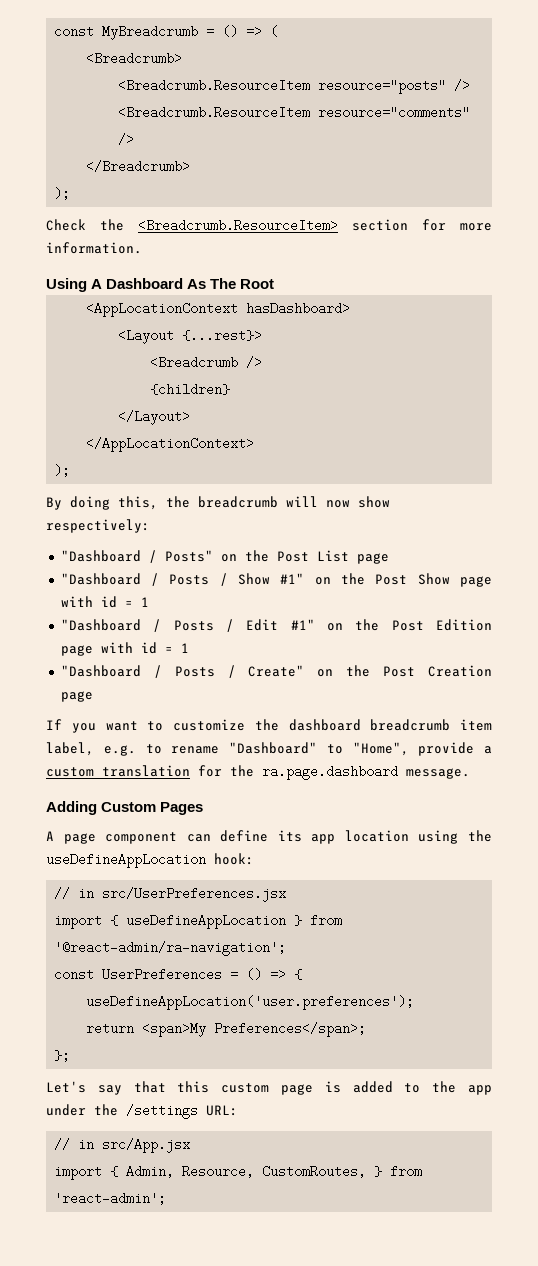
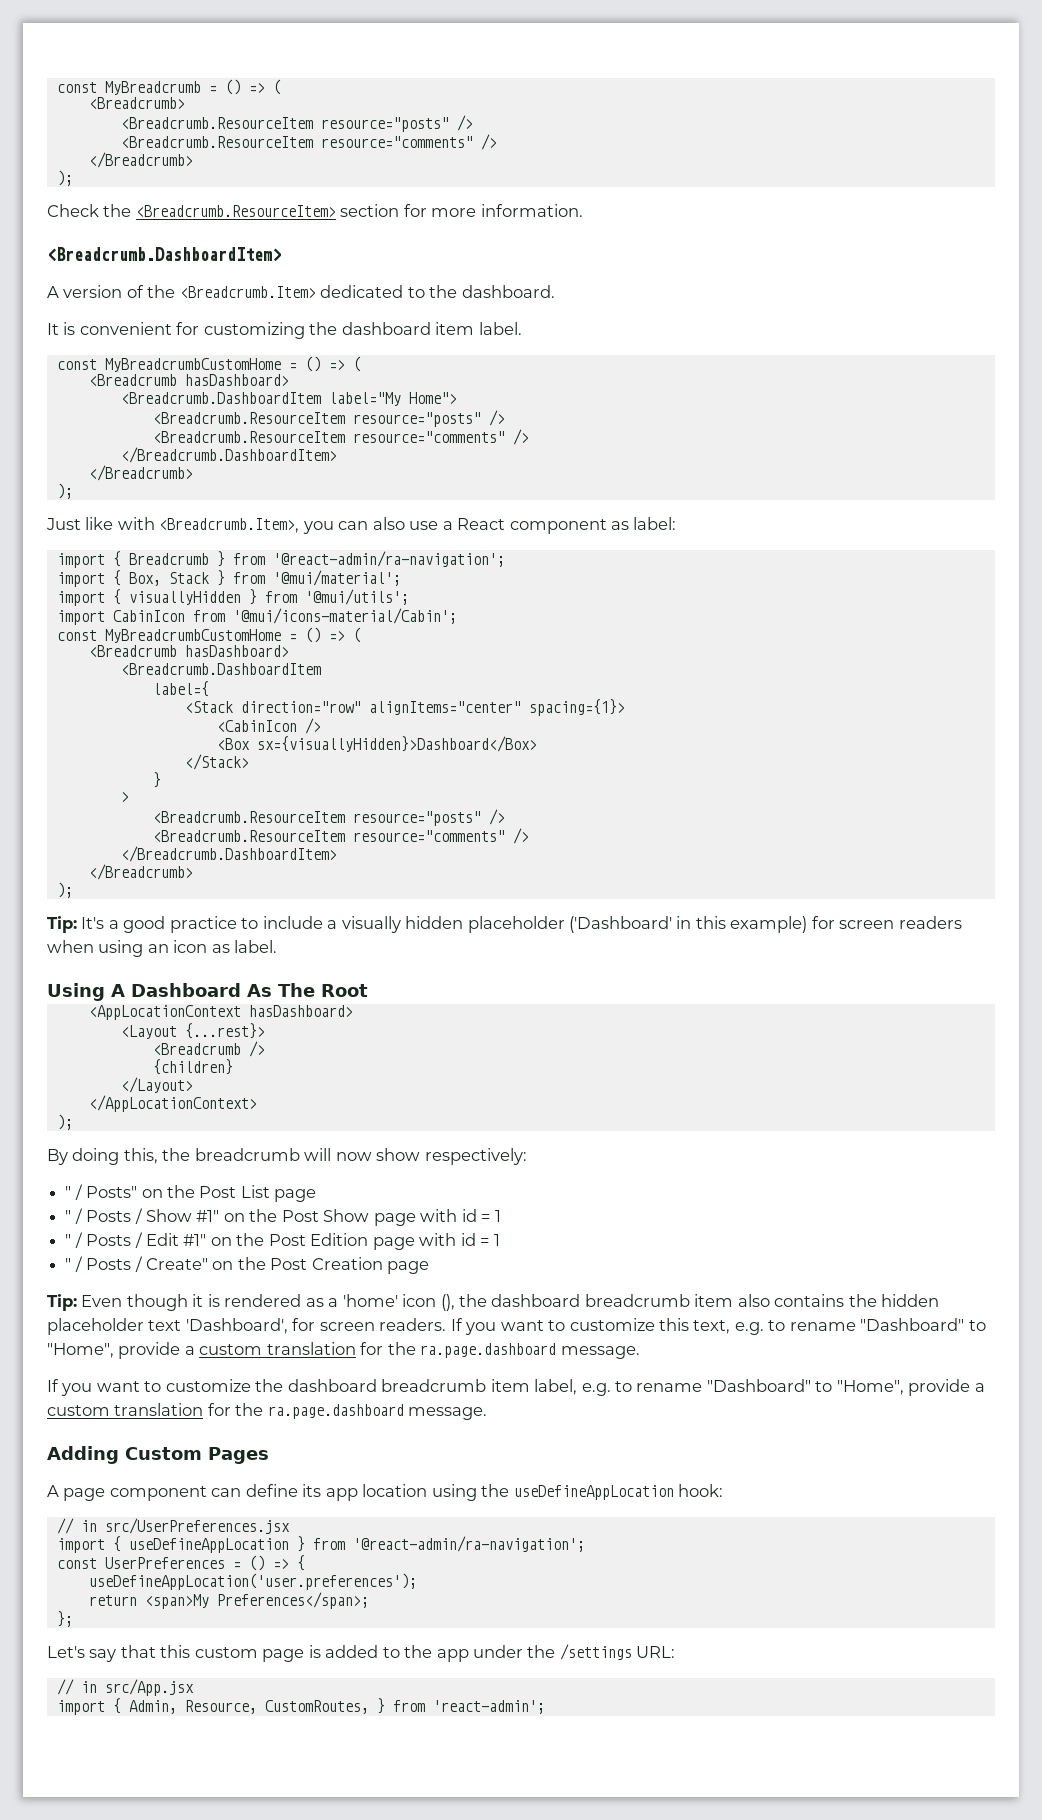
(142, 248) none -> [47,247,281,262] [47,285,555,298] [47,322,522,339] [56,356,361,372] [88,374,289,386] [120,392,457,406] [152,410,505,427] [152,429,529,445] [120,447,337,463] [88,465,193,481] [56,483,73,499] [46,517,677,534] [56,551,505,568] [56,570,401,587] [56,589,409,606] [56,608,457,625] [56,627,361,643] [88,645,289,657] [120,663,321,675] [152,681,209,697] [184,699,625,716] [216,718,321,734] [216,736,537,752] [184,754,249,770] [152,772,161,788] [120,792,129,802] [152,809,505,826] [152,828,529,844] [120,846,337,862] [88,864,193,880] [56,882,73,898] [47,916,962,933] [47,940,278,957] // <Breadcrumb.DashboardItem> // A version of the <Breadcrumb.Item> dedicated to the dashboard. // It is convenient for customizing the dashboard item label. // const MyBreadcrumbCustomHome = () => ( // <Breadcrumb hasDashboard> // <Breadcrumb.DashboardItem label="My Home"> // <Breadcrumb.ResourceItem resource="posts" /> // <Breadcrumb.ResourceItem resource="comments" /> // </Breadcrumb.DashboardItem> // </Breadcrumb> // ); // Just like with <Breadcrumb.Item>, you can also use a React component as label: // import { Breadcrumb } from '@react-admin/ra-navigation'; // import { Box, Stack } from '@mui/material'; // import { visuallyHidden } from '@mui/utils'; // import CabinIcon from '@mui/icons-material/Cabin'; // const MyBreadcrumbCustomHome = () => ( // <Breadcrumb hasDashboard> // <Breadcrumb.DashboardItem // label={ // <Stack direction="row" alignItems="center" spacing={1}> // <CabinIcon /> // <Box sx={visuallyHidden}>Dashboard</Box> // </Stack> // } // > // <Breadcrumb.ResourceItem resource="posts" /> // <Breadcrumb.ResourceItem resource="comments" /> // </Breadcrumb.DashboardItem> // </Breadcrumb> // ); // Tip: It's a good practice to include a visually hidden placeholder ('Dashboard' in this example) for screen readers when using an icon as label.
[60,550,141,562] "Dashboard -> [65,1186,72,1198] "
[60,573,141,585] "Dashboard -> [65,1210,72,1222] "
[60,619,141,631] "Dashboard -> [65,1234,72,1246] "
[60,665,141,677] "Dashboard -> [65,1258,72,1270] "
(93, 696) none -> [47,1294,940,1311] [47,1318,986,1335] [47,1342,640,1359] // Tip: Even though it is rendered as a 'home' icon (), the dashboard breadcrumb item also contains the hidden placeholder text 'Dashboard', for screen readers. If you want to customize this text, e.g. to rename "Dashboard" to "Home", provide a custom translation for the ra.page.dashboard message.

